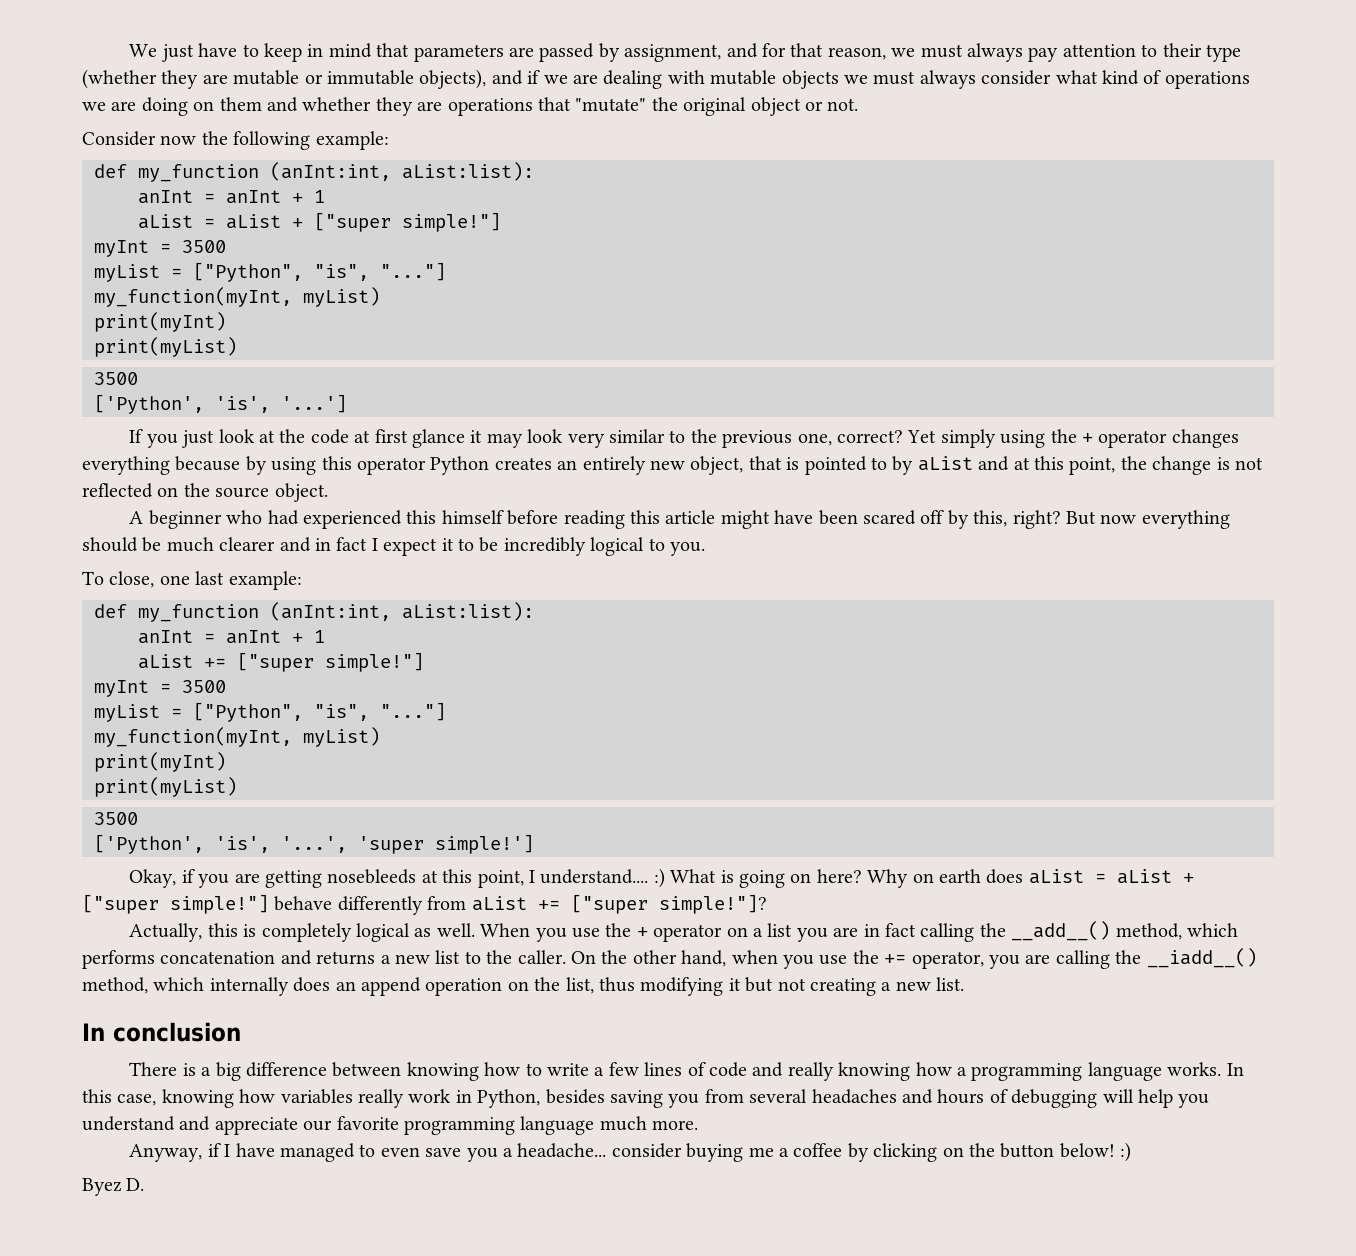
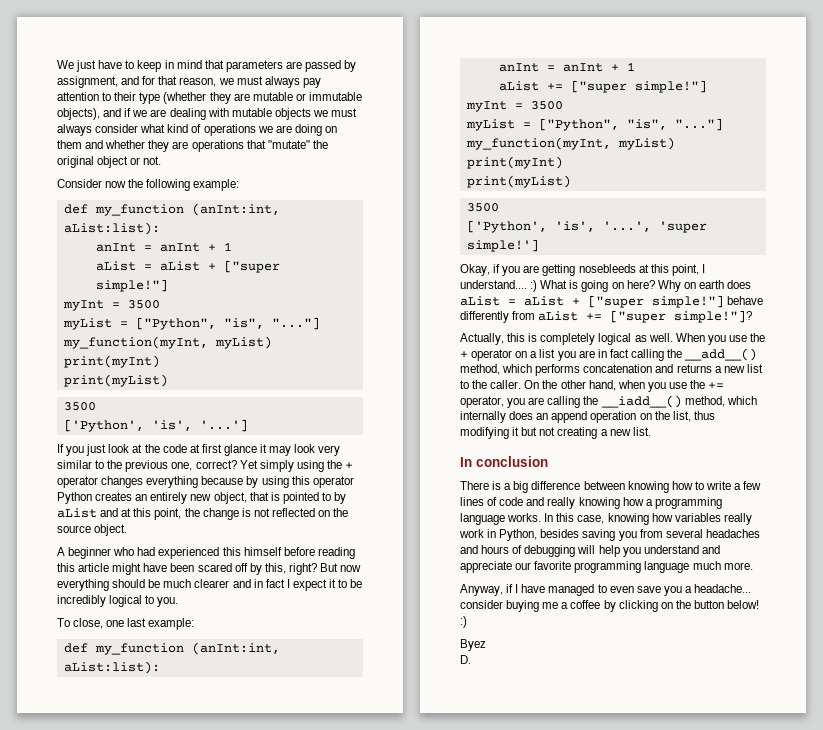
(122, 1187) none -> (486, 645) //

